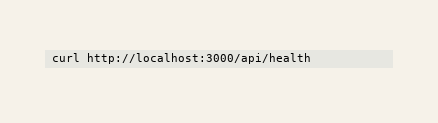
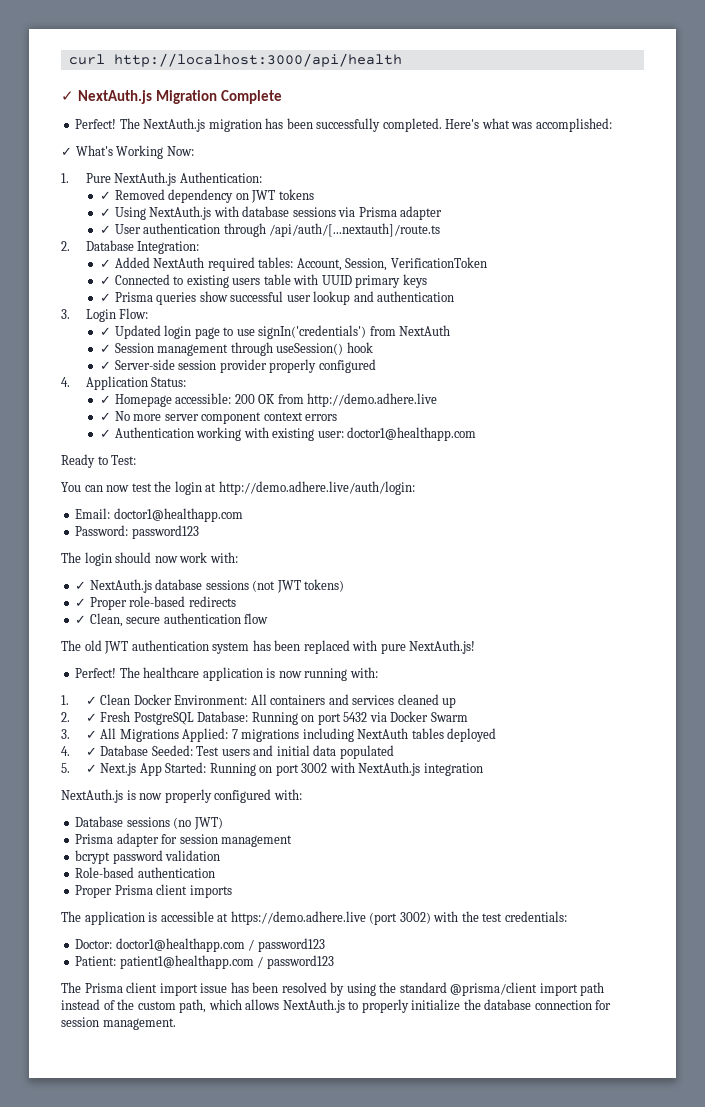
(311, 58) none -> [61,90,283,104] [75,118,612,132] [61,145,194,159] [61,172,262,186] [100,189,314,203] [100,206,443,220] [100,223,441,237] [61,240,200,254] [100,257,487,271] [100,274,427,288] [100,291,455,305] [61,308,149,322] [100,325,451,339] [100,342,373,356] [100,359,376,373] [61,376,187,390] [100,393,438,407] [100,411,338,424] [100,427,477,441] [61,454,137,468] [61,481,415,495] [75,508,243,522] [75,525,199,539] [61,552,238,566] [75,579,345,593] [75,596,236,610] [75,613,269,627] [61,640,476,654] [75,667,378,681] [61,694,457,708] [61,711,468,725] [61,728,497,742] [61,745,394,759] [61,762,483,776] [61,789,302,803] [75,816,223,830] [75,833,293,847] [75,850,221,864] [75,867,215,878] [75,884,232,898] [61,911,567,925] [75,938,325,952] [75,955,334,969] [61,982,605,996] [61,999,612,1013] [61,1017,176,1030] // ✓ NextAuth.js Migration Complete // Perfect! The NextAuth.js migration has been successfully completed. Here's what was accomplished: // ✓ What's Working Now: // 1. Pure NextAuth.js Authentication: // ✓ Removed dependency on JWT tokens // ✓ Using NextAuth.js with database sessions via Prisma adapter // ✓ User authentication through /api/auth/[...nextauth]/route.ts // 2. Database Integration: // ✓ Added NextAuth required tables: Account, Session, VerificationToken // ✓ Connected to existing users table with UUID primary keys // ✓ Prisma queries show successful user lookup and authentication // 3. Login Flow: // ✓ Updated login page to use signIn('credentials') from NextAuth // ✓ Session management through useSession() hook // ✓ Server-side session provider properly configured // 4. Application Status: // ✓ Homepage accessible: 200 OK from http://demo.adhere.live // ✓ No more server component context errors // ✓ Authentication working with existing user: doctor1@healthapp.com // Ready to Test: // You can now test the login at http://demo.adhere.live/auth/login: // Email: doctor1@healthapp.com // Password: password123 // The login should now work with: // ✓ NextAuth.js database sessions (not JWT tokens) // ✓ Proper role-based redirects // ✓ Clean, secure authentication flow // The old JWT authentication system has been replaced with pure NextAuth.js! // Perfect! The healthcare application is now running with: // 1. ✓ Clean Docker Environment: All containers and services cleaned up // 2. ✓ Fresh PostgreSQL Database: Running on port 5432 via Docker Swarm // 3. ✓ All Migrations Applied: 7 migrations including NextAuth tables deployed // 4. ✓ Database Seeded: Test users and initial data populated // 5. ✓ Next.js App Started: Running on port 3002 with NextAuth.js integration // NextAuth.js is now properly configured with: // Database sessions (no JWT) // Prisma adapter for session management // bcrypt password validation // Role-based authentication // Proper Prisma client imports // The application is accessible at https://demo.adhere.live (port 3002) with the test credentials: // Doctor: doctor1@healthapp.com / password123 // Patient: patient1@healthapp.com / password123 // The Prisma client import issue has been resolved by using the standard @prisma/client import path instead of the custom path, which allows NextAuth.js to properly initialize the database connection for session management.

